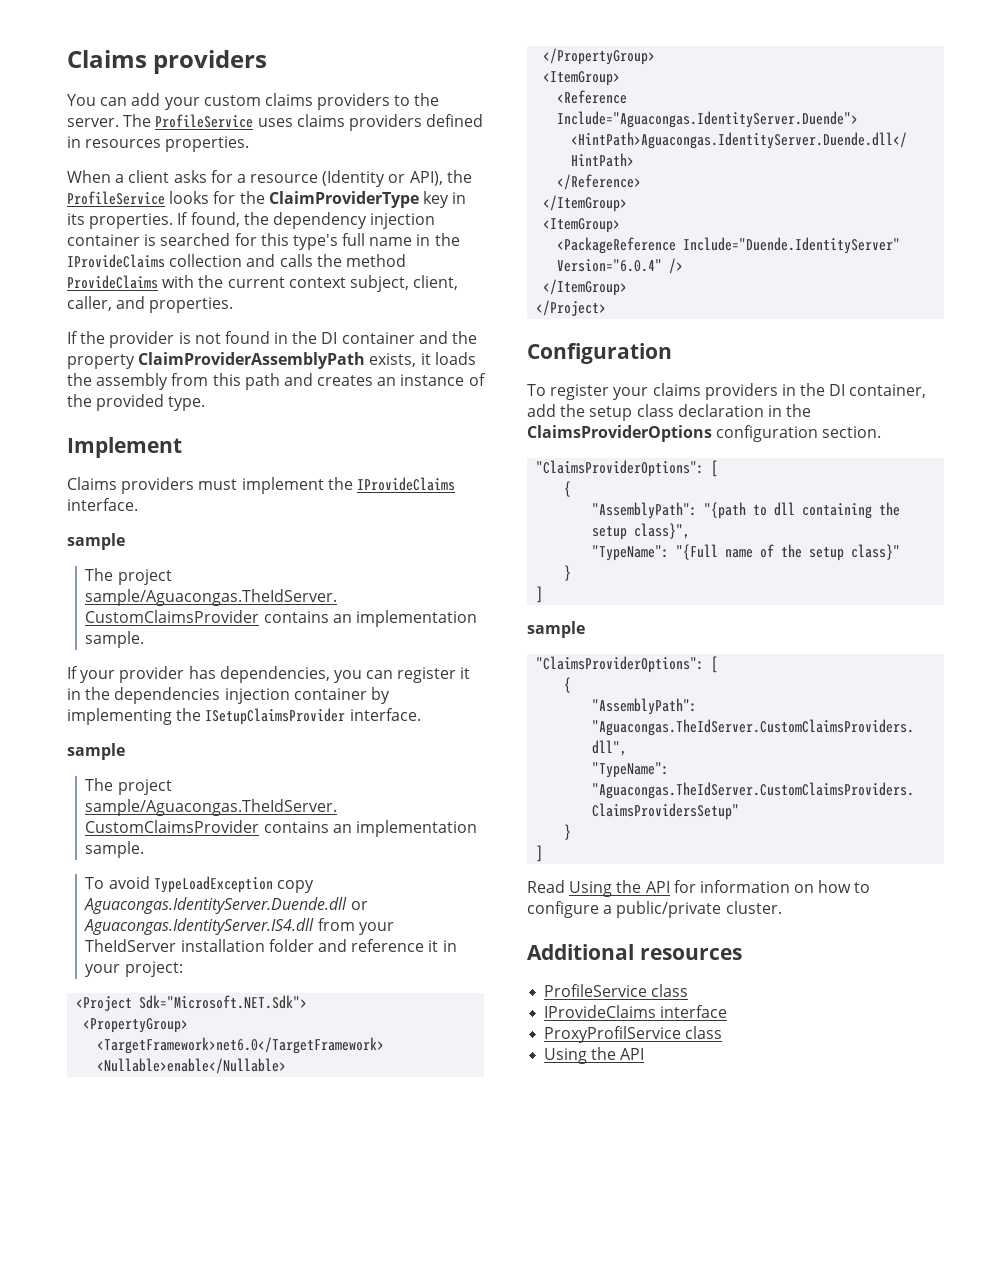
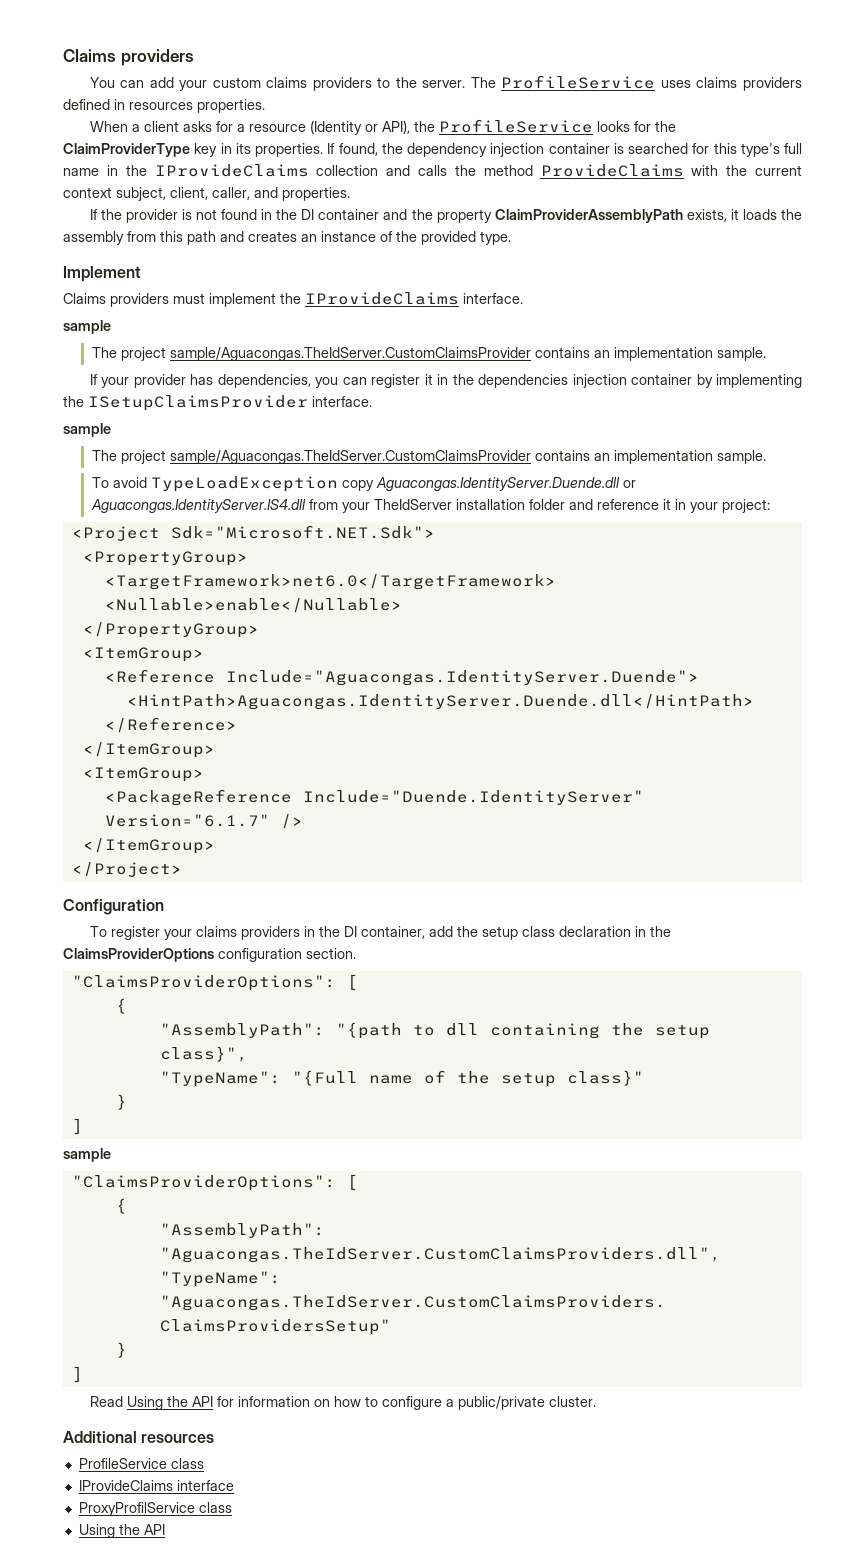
[557,259,663,272] Version="6.0.4" -> [104,814,270,827] Version="6.1.7"

